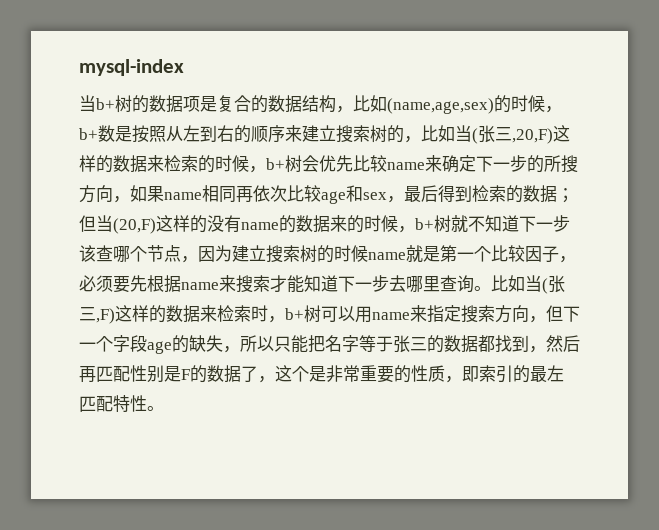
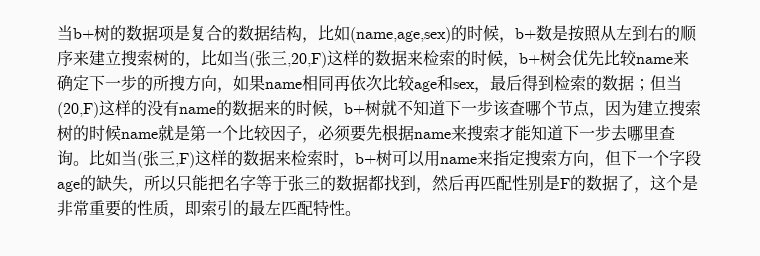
[79,59,184,76] mysql-index // -> (57, 33) none

